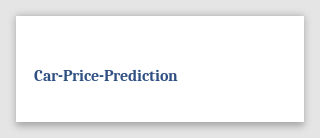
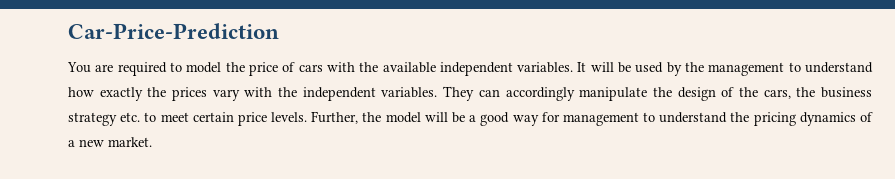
(178, 75) none -> [67,62,874,76] [68,86,873,101] [68,111,873,126] [68,137,152,147] // You are required to model the price of cars with the available independent variables. It will be used by the management to understand how exactly the prices vary with the independent variables. They can accordingly manipulate the design of the cars, the business strategy etc. to meet certain price levels. Further, the model will be a good way for management to understand the pricing dynamics of a new market.

